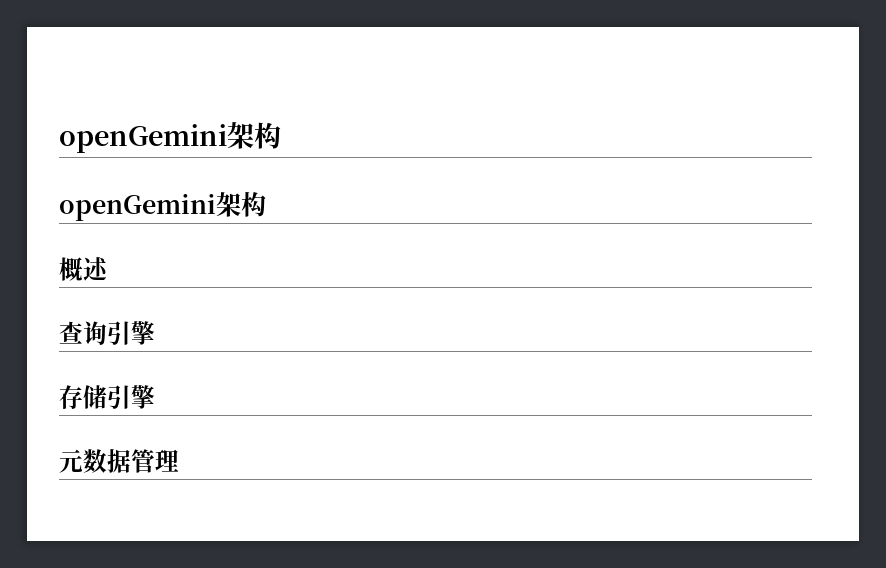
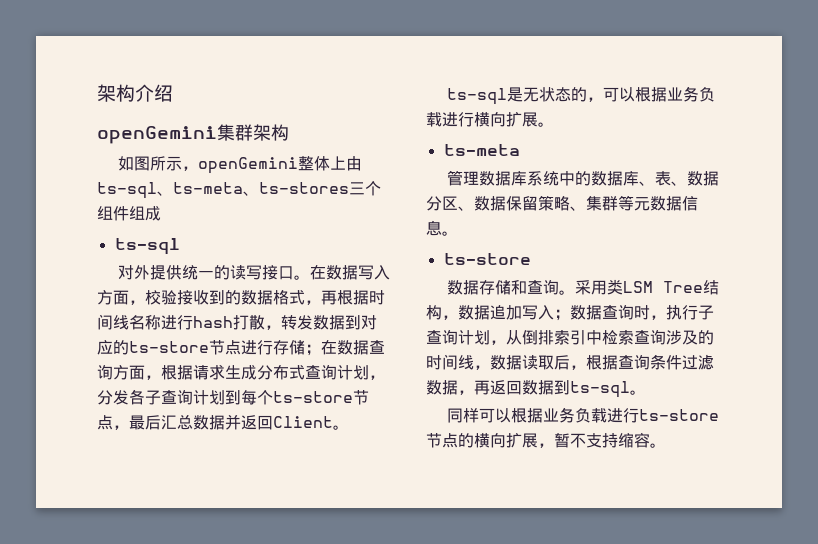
[59,122,281,153] [59,191,266,221] [59,257,108,281] [59,321,155,345] [59,385,155,409] [59,449,179,473] openGemini架构 // openGemini架构 // 概述 // 查询引擎 // 存储引擎 // 元数据管理 -> [97,84,173,102] [97,124,289,144] [118,156,363,174] [97,181,381,199] [97,206,161,221] [114,238,180,255] [118,265,391,280] [97,290,385,305] [97,314,377,330] [97,340,385,356] [97,364,385,380] [97,389,369,405] [97,414,349,430] [447,86,716,105] [426,112,554,127] [443,144,520,156] [447,170,720,186] [426,195,698,211] [426,220,458,236] [443,253,531,265] [447,279,720,295] [426,304,714,321] [426,329,714,345] [426,354,714,370] [426,380,646,398] [447,407,720,423] [426,432,666,448] 架构介绍 // openGemini集群架构 // 如图所示，openGemini整体上由ts-sql、ts-meta、ts-stores三个组件组成 // ts-sql // 对外提供统一的读写接口。在数据写入方面，校验接收到的数据格式，再根据时间线名称进行hash打散，转发数据到对应的ts-store节点进行存储；在数据查询方面，根据请求生成分布式查询计划，分发各子查询计划到每个ts-store节点，最后汇总数据并返回Client。 // ts-sql是无状态的，可以根据业务负载进行横向扩展。 // ts-meta // 管理数据库系统中的数据库、表、数据分区、数据保留策略、集群等元数据信息。 // ts-store // 数据存储和查询。采用类LSM Tree结构，数据追加写入；数据查询时，执行子查询计划，从倒排索引中检索查询涉及的时间线，数据读取后，根据查询条件过滤数据，再返回数据到ts-sql。 // 同样可以根据业务负载进行ts-store节点的横向扩展，暂不支持缩容。

